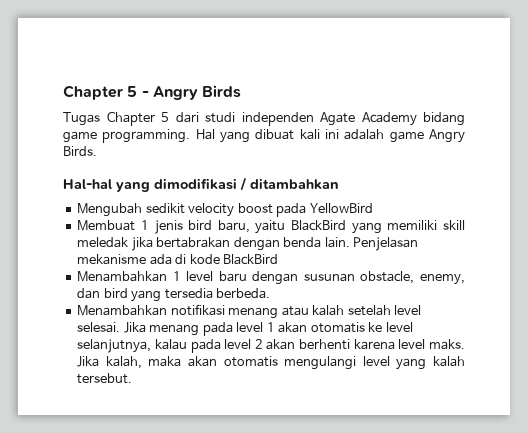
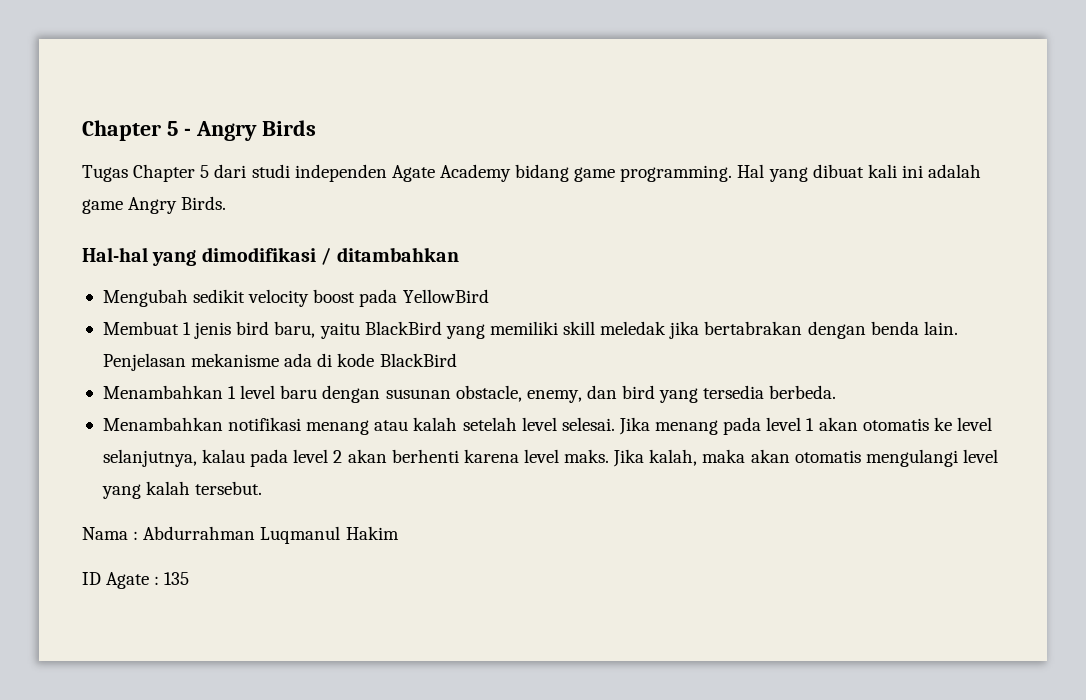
(133, 378) none -> [82,526,399,544] [82,572,190,589] // Nama : Abdurrahman Luqmanul Hakim // ID Agate : 135

